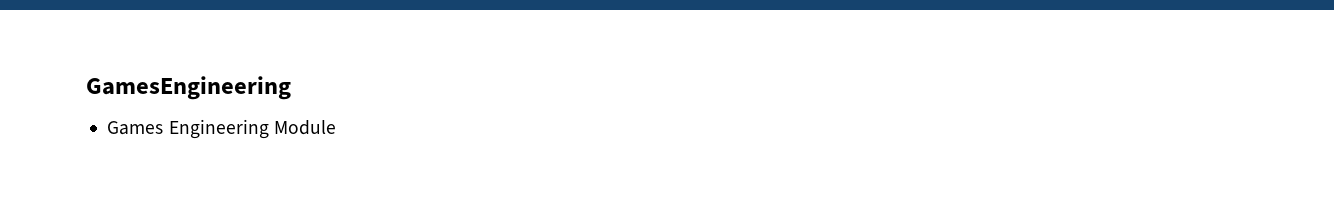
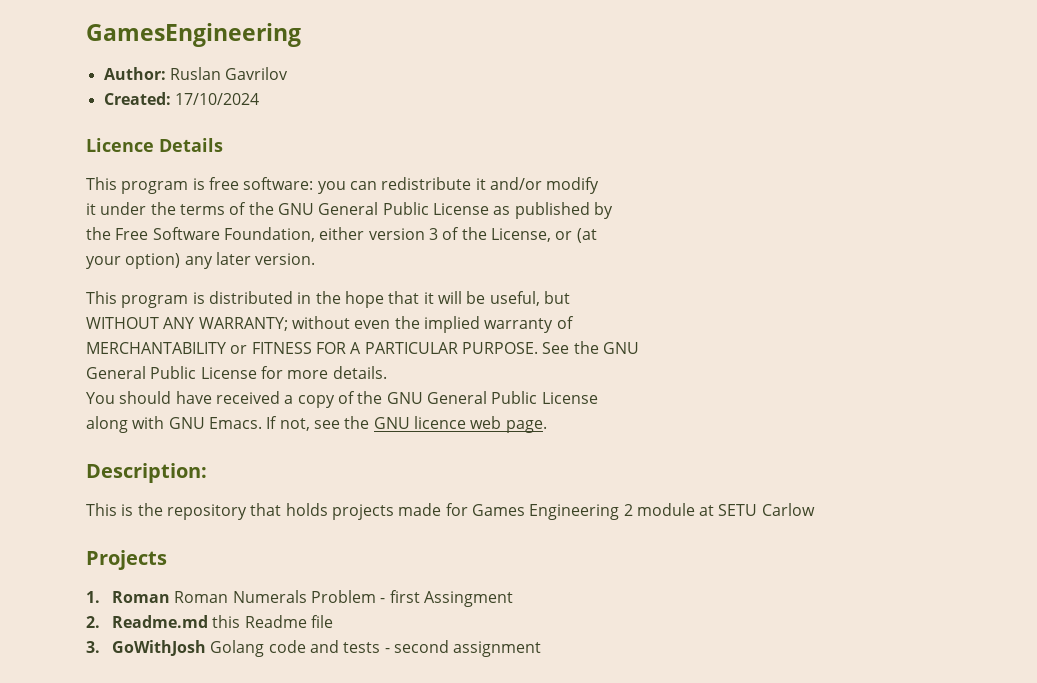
[107,119,336,139] Games Engineering Module -> [103,67,289,80] [103,92,259,105] [86,138,223,152] [86,177,600,194] [86,202,613,219] [86,227,597,243] [86,252,316,269] [86,291,570,308] [86,316,574,333] [86,341,639,354] [86,366,387,379] [86,391,598,408] [86,416,547,433] [86,463,207,483] [86,503,815,520] [86,550,167,570] [86,590,513,607] [86,615,334,628] [86,640,542,657] Author: Ruslan Gavrilov // Created: 17/10/2024 // Licence Details // This program is free software: you can redistribute it and/or modify // it under the terms of the GNU General Public License as published by // the Free Software Foundation, either version 3 of the License, or (at // your option) any later version. // This program is distributed in the hope that it will be useful, but // WITHOUT ANY WARRANTY; without even the implied warranty of // MERCHANTABILITY or FITNESS FOR A PARTICULAR PURPOSE. See the GNU // General Public License for more details. // You should have received a copy of the GNU General Public License // along with GNU Emacs. If not, see the GNU licence web page. // Description: // This is the repository that holds projects made for Games Engineering 2 module at SETU Carlow // Projects // 1. Roman Roman Numerals Problem - first Assingment // 2. Readme.md this Readme file // 3. GoWithJosh Golang code and tests - second assignment

